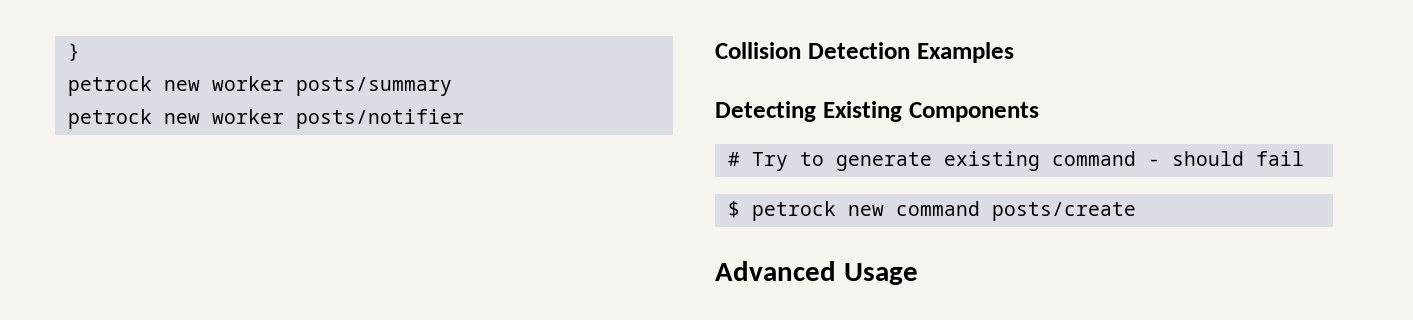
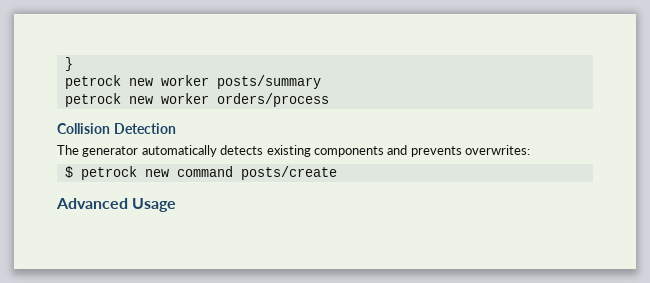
[295,109,464,129] posts/notifier -> [216,93,329,107] orders/process
[916,42,1014,63] [715,101,1039,122] [727,151,1304,171] Examples // Detecting Existing Components // # Try to generate existing command - should fail -> [57,145,530,157] // The generator automatically detects existing components and prevents overwrites:

